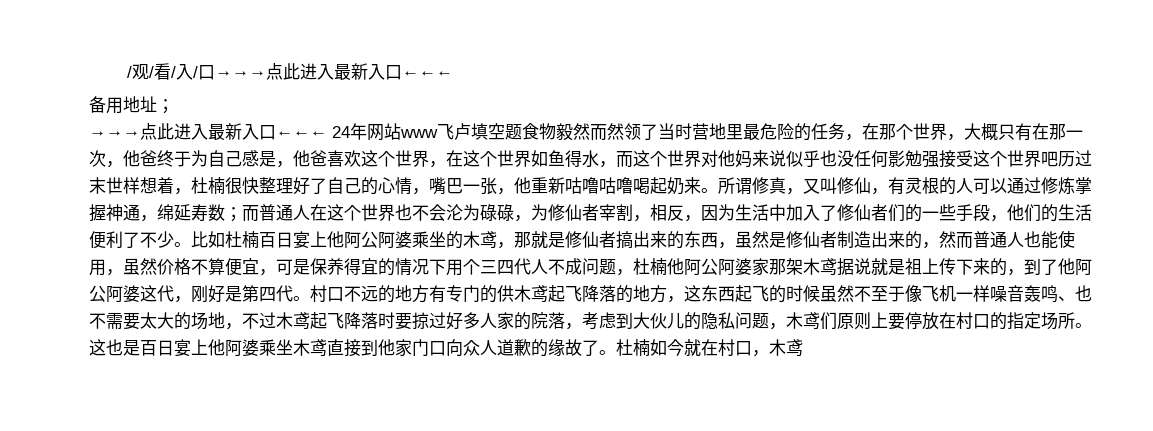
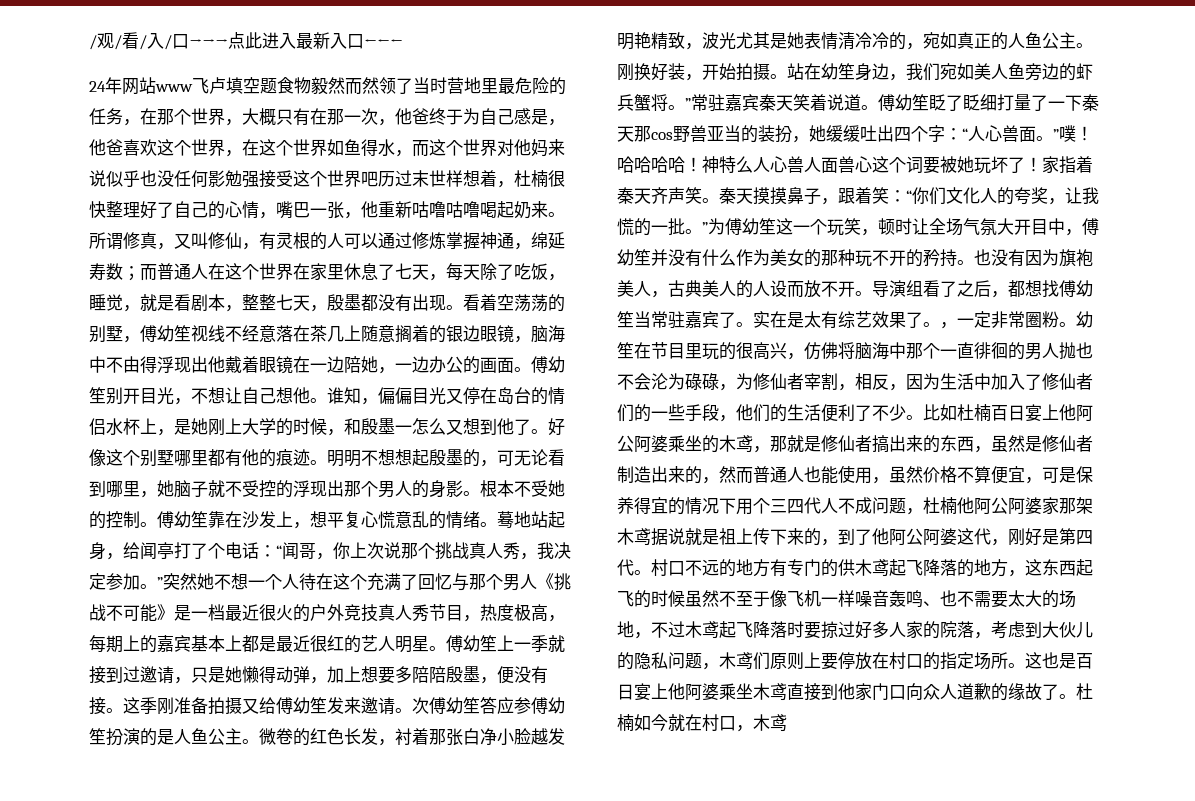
[89,96,174,114] [89,123,327,140] 备用地址； // →→→点此进入最新入口←←← -> (403, 43) none
(395, 212) none -> [293,263,565,281] [89,294,565,312] [89,325,565,343] [89,356,565,374] [89,387,565,405] [89,418,565,436] [89,449,565,467] [89,480,565,498] [89,511,565,529] [89,542,571,560] [89,573,571,591] [89,604,565,622] [89,635,565,653] [89,666,548,684] [89,696,565,715] [89,728,565,746] [617,32,1093,50] [617,63,1093,81] [617,94,1099,112] [617,125,1093,143] [617,156,1093,174] [617,187,1099,205] [617,218,1099,236] [617,249,1093,267] [617,280,1093,298] [617,311,1093,329] [617,342,1076,360] 在家里休息了七天，每天除了吃饭，睡觉，就是看剧本，整整七天，殷墨都没有出现。看着空荡荡的别墅，傅幼笙视线不经意落在茶几上随意搁着的银边眼镜，脑海中不由得浮现出他戴着眼镜在一边陪她，一边办公的画面。傅幼笙别开目光，不想让自己想他。谁知，偏偏目光又停在岛台的情侣水杯上，是她刚上大学的时候，和殷墨一怎么又想到他了。好像这个别墅哪里都有他的痕迹。明明不想想起殷墨的，可无论看到哪里，她脑子就不受控的浮现出那个男人的身影。根本不受她的控制。傅幼笙靠在沙发上，想平复心慌意乱的情绪。蓦地站起身，给闻亭打了个电话：“闻哥，你上次说那个挑战真人秀，我决定参加。”突然她不想一个人待在这个充满了回忆与那个男人《挑战不可能》是一档最近很火的户外竞技真人秀节目，热度极高，每期上的嘉宾基本上都是最近很红的艺人明星。傅幼笙上一季就接到过邀请，只是她懒得动弹，加上想要多陪陪殷墨，便没有接。这季刚准备拍摄又给傅幼笙发来邀请。次傅幼笙答应参傅幼笙扮演的是人鱼公主。微卷的红色长发，衬着那张白净小脸越发明艳精致，波光尤其是她表情清冷冷的，宛如真正的人鱼公主。刚换好装，开始拍摄。站在幼笙身边，我们宛如美人鱼旁边的虾兵蟹将。”常驻嘉宾秦天笑着说道。傅幼笙眨了眨细打量了一下秦天那cos野兽亚当的装扮，她缓缓吐出四个字：“人心兽面。”噗！哈哈哈哈！神特么人心兽人面兽心这个词要被她玩坏了！家指着秦天齐声笑。秦天摸摸鼻子，跟着笑：“你们文化人的夸奖，让我慌的一批。”为傅幼笙这一个玩笑，顿时让全场气氛大开目中，傅幼笙并没有什么作为美女的那种玩不开的矜持。也没有因为旗袍美人，古典美人的人设而放不开。导演组看了之后，都想找傅幼笙当常驻嘉宾了。实在是太有综艺效果了。，一定非常圈粉。幼笙在节目里玩的很高兴，仿佛将脑海中那个一直徘徊的男人抛

